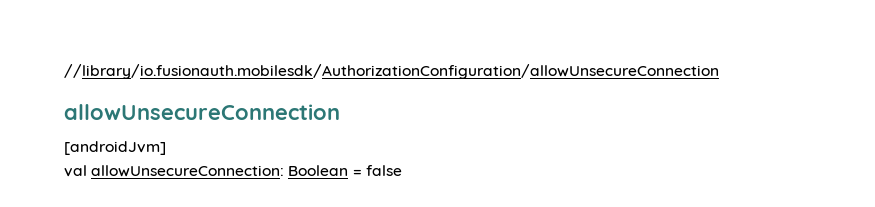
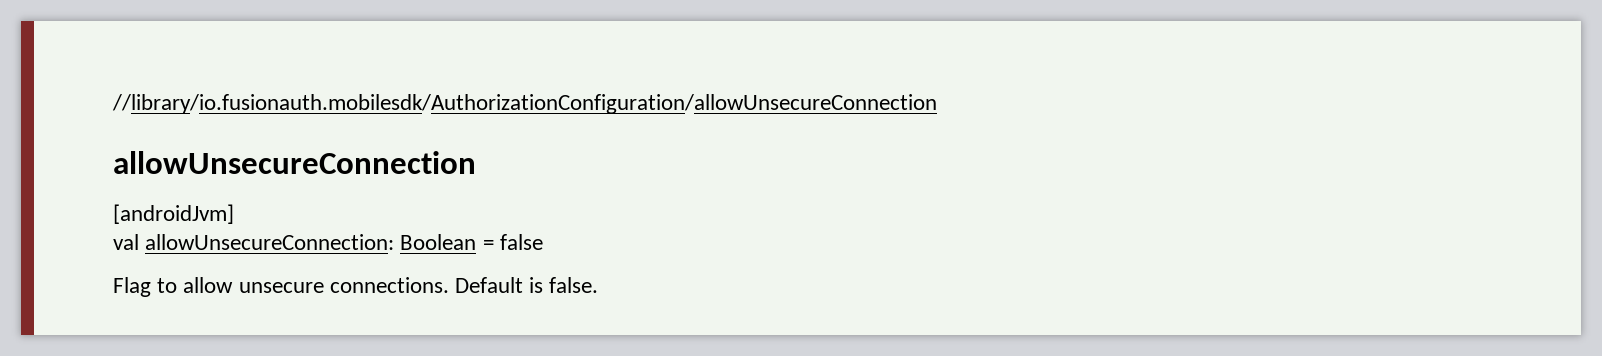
(402, 170) none -> [113,277,599,297] // Flag to allow unsecure connections. Default is false.

